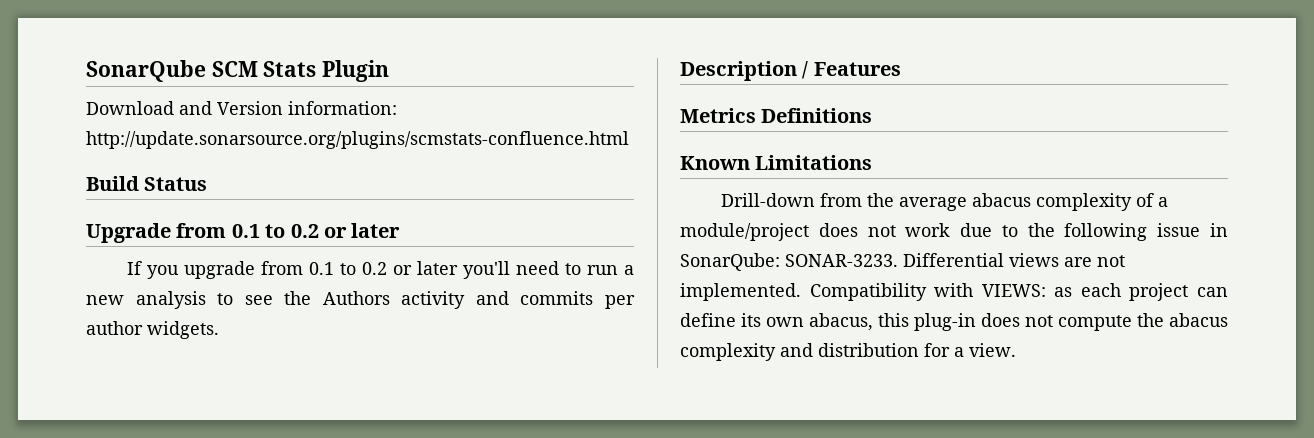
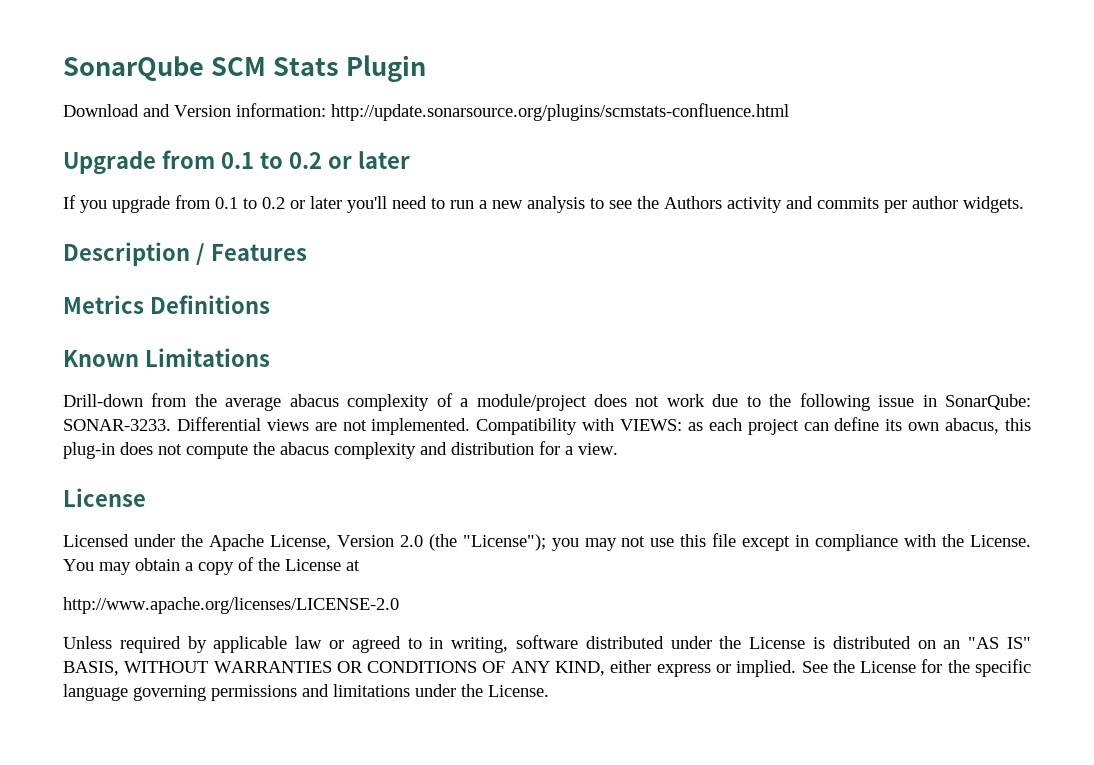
[86,176,208,191] // Build Status -> (789, 112) none
(1016, 350) none -> [63,488,146,507] [63,533,1032,551] [63,557,360,575] [63,597,399,614] [63,635,1031,653] [63,659,1031,677] [63,684,549,701] // License // Licensed under the Apache License, Version 2.0 (the "License"); you may not use this file except in compliance with the License. You may obtain a copy of the License at // http://www.apache.org/licenses/LICENSE-2.0 // Unless required by applicable law or agreed to in writing, software distributed under the License is distributed on an "AS IS" BASIS, WITHOUT WARRANTIES OR CONDITIONS OF ANY KIND, either express or implied. See the License for the specific language governing permissions and limitations under the License.

